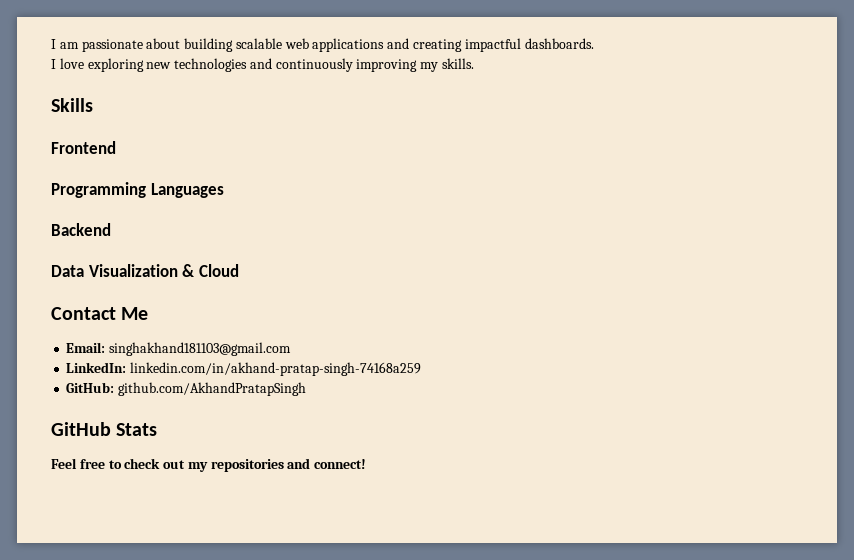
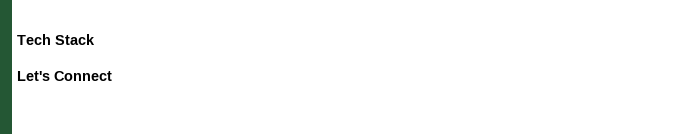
[51,38,594,52] [51,58,475,72] [51,98,93,112] [51,141,116,154] [51,182,224,198] [51,223,111,236] [51,264,239,277] [51,307,149,320] [66,342,292,356] [66,362,422,376] [66,382,307,396] [51,422,158,436] [51,458,367,472] I am passionate about building scalable web applications and creating impactful dashboards. // I love exploring new technologies and continuously improving my skills. // Skills // Frontend // Programming Languages // Backend // Data Visualization & Cloud // Contact Me // Email: singhakhand181103@gmail.com // LinkedIn: linkedin.com/in/akhand-pratap-singh-74168a259 // GitHub: github.com/AkhandPratapSingh // GitHub Stats // Feel free to check out my repositories and connect! -> [17,34,95,45] [17,71,112,81] Tech Stack // Let's Connect

